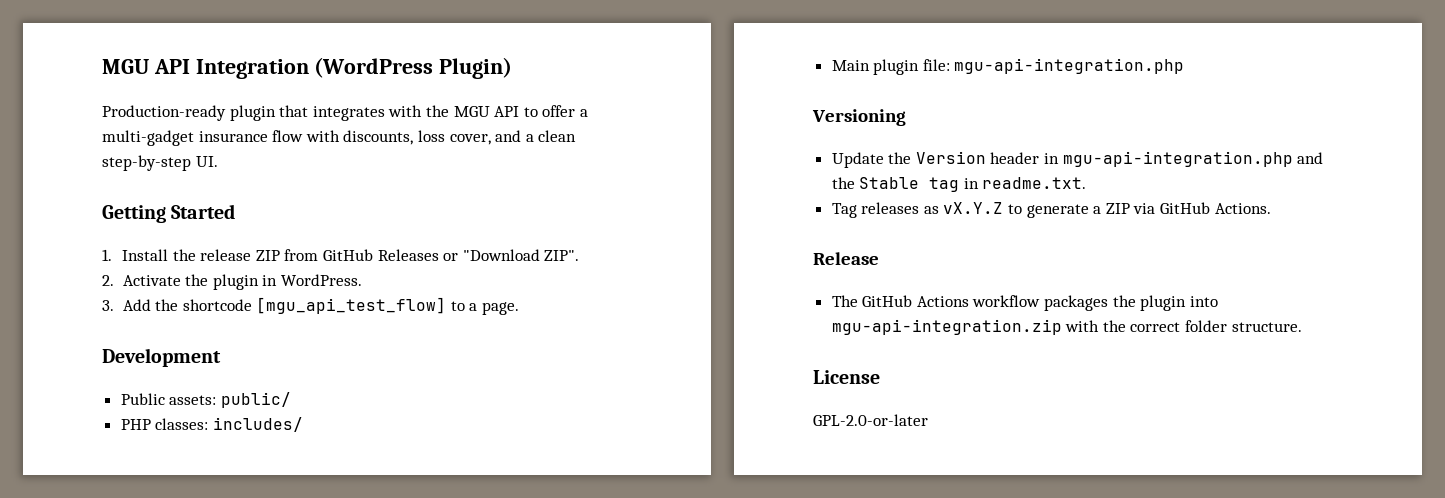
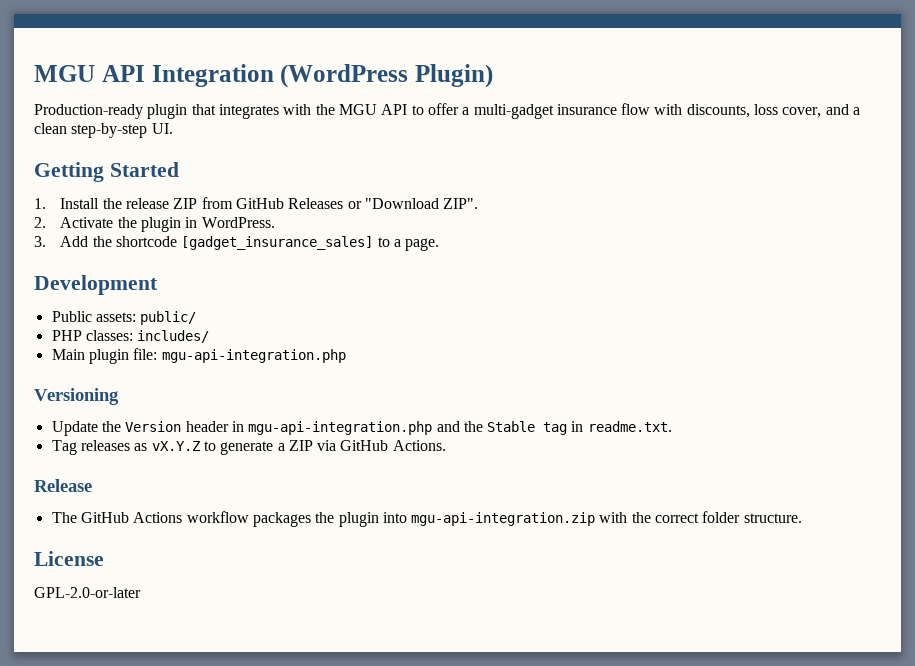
[256,297,447,314] [mgu_api_test_flow] -> [181,236,374,250] [gadget_insurance_sales]

